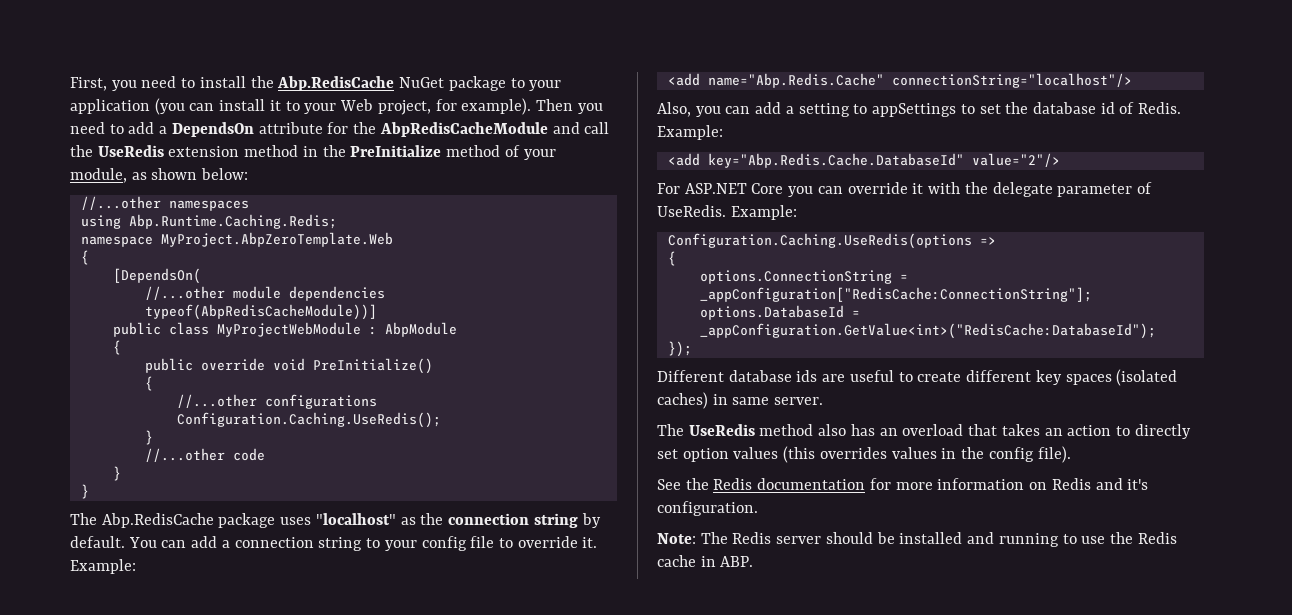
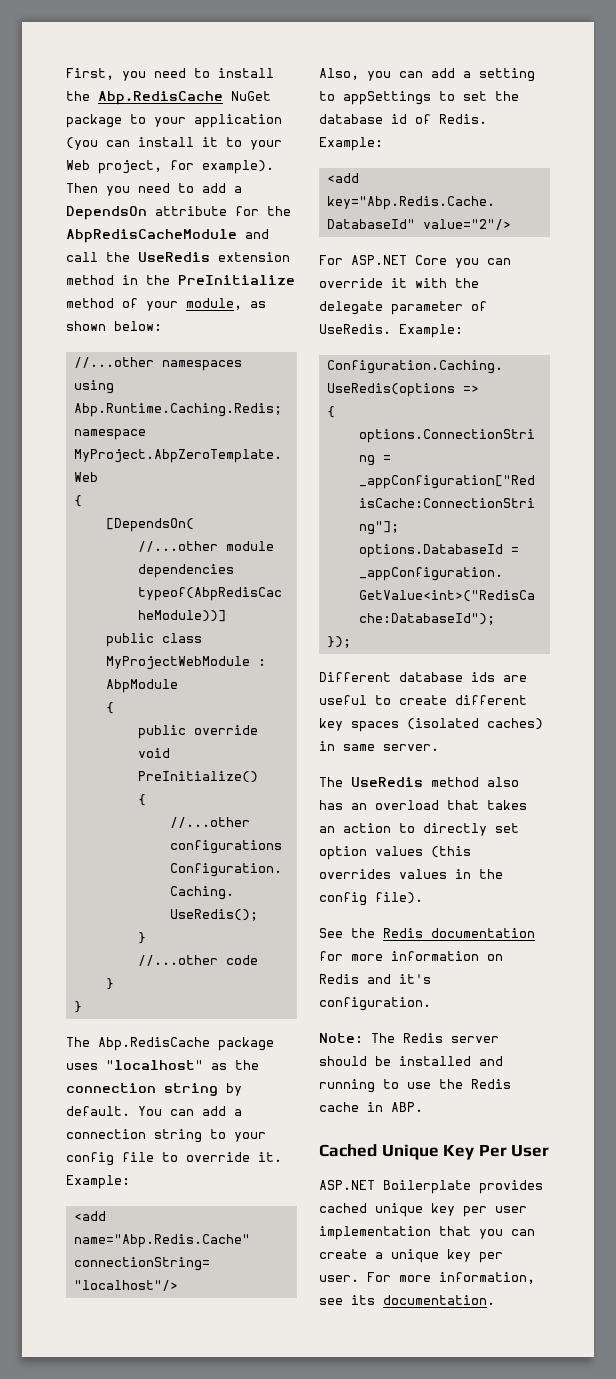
(754, 561) none -> [319,1144,550,1160] [319,1180,543,1194] [319,1203,527,1217] [319,1226,535,1240] [319,1249,503,1263] [319,1272,535,1284] [319,1295,495,1305] // Cached Unique Key Per User // ASP.NET Boilerplate provides cached unique key per user implementation that you can create a unique key per user. For more information, see its documentation.

